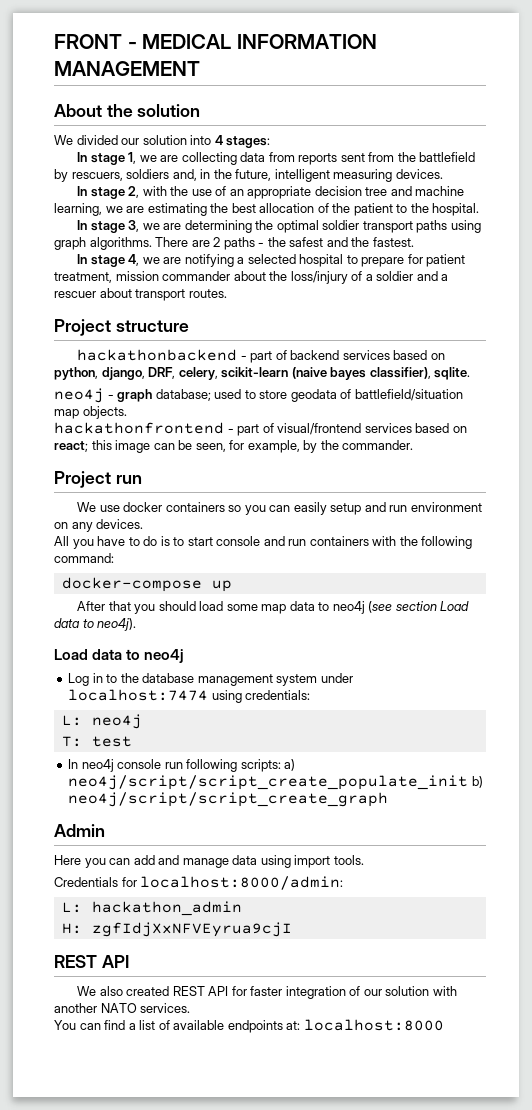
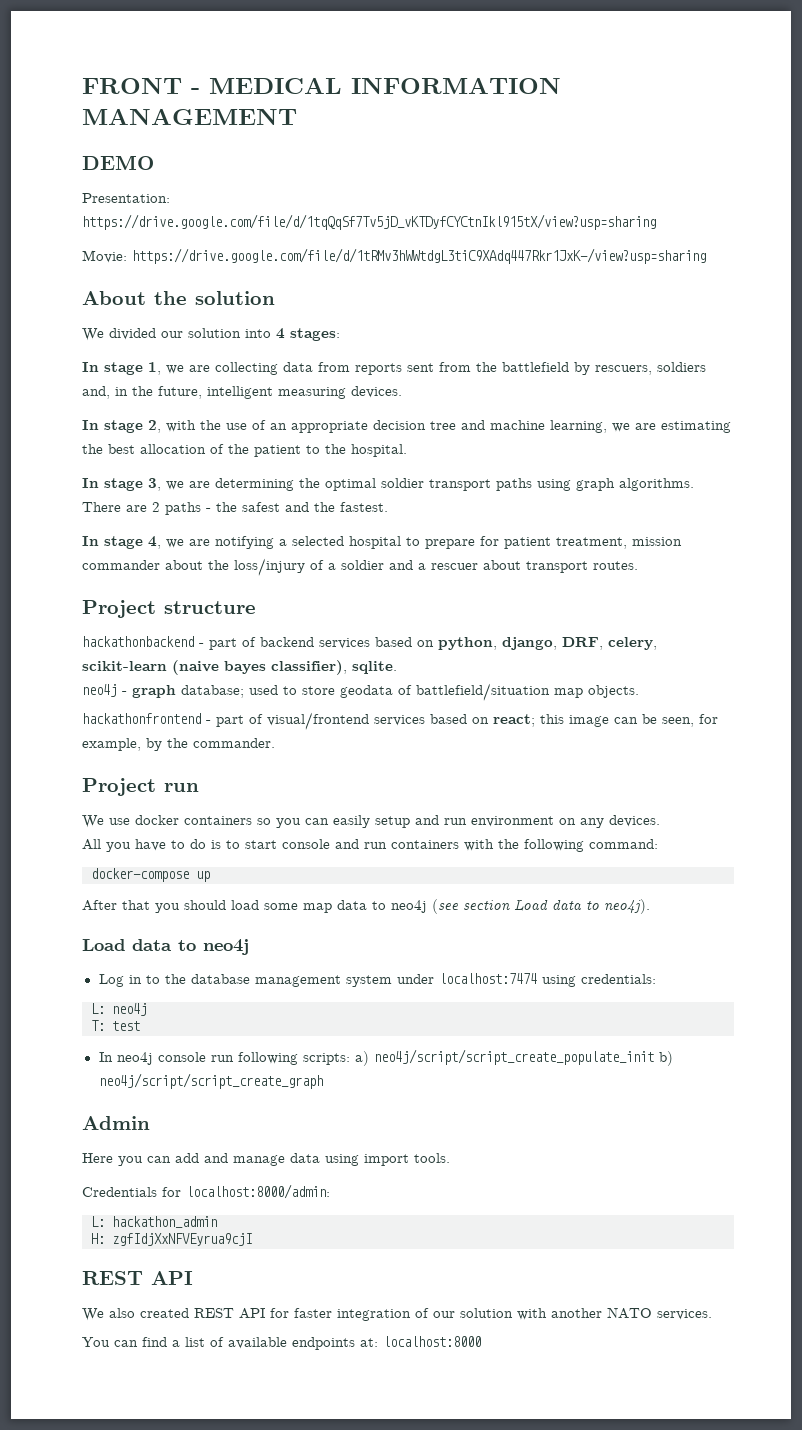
(200, 68) none -> [82,155,154,170] [82,193,170,203] [82,214,656,230] [82,248,706,264] // DEMO // Presentation: https://drive.google.com/file/d/1tqQqSf7Tv5jD_vKTDyfCYCtnIkl915tX/view?usp=sharing // Movie: https://drive.google.com/file/d/1tRMv3hWWtdgL3tiC9XAdq447Rkr1JxK-/view?usp=sharing

